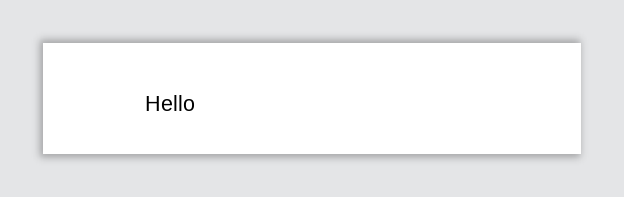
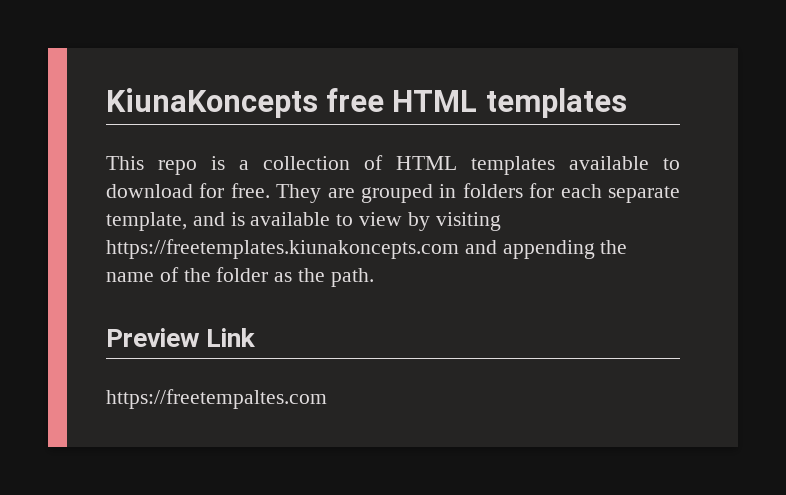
[145,95,195,111] Hello -> [106,88,627,118] [106,155,680,175] [106,183,680,203] [106,212,501,231] [106,239,628,259] [106,267,374,287] [106,328,256,347] [106,389,327,409] KiunaKoncepts free HTML templates // This repo is a collection of HTML templates available to download for free. They are grouped in folders for each separate template, and is available to view by visiting https://freetemplates.kiunakoncepts.com and appending the name of the folder as the path. // Preview Link // https://freetempaltes.com

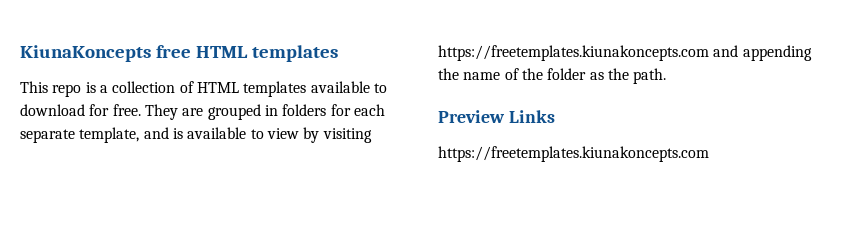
[206,328,256,347] [106,389,327,409] Link // https://freetempaltes.com -> [508,110,555,123] [438,146,709,162] Links // https://freetemplates.kiunakoncepts.com

